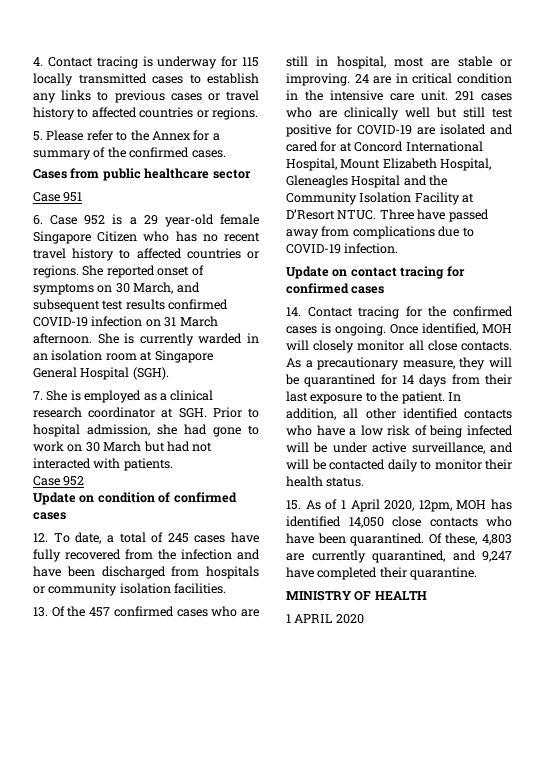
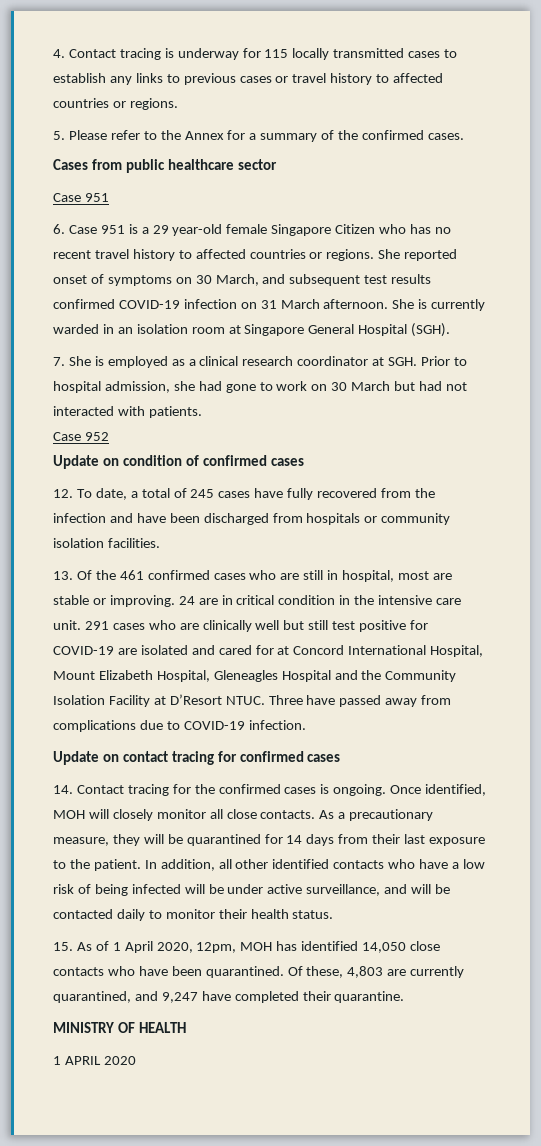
[84,215,106,225] 952 -> [100,225,125,234] 951
[89,607,111,617] 457 -> [119,570,144,580] 461

